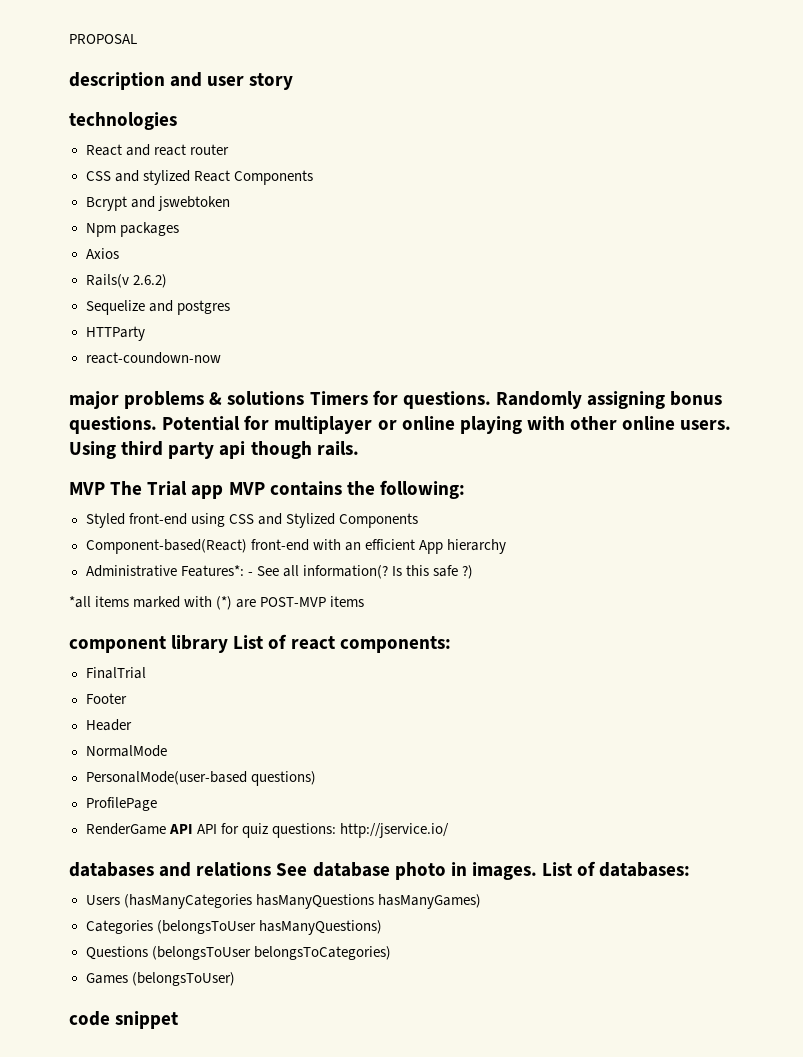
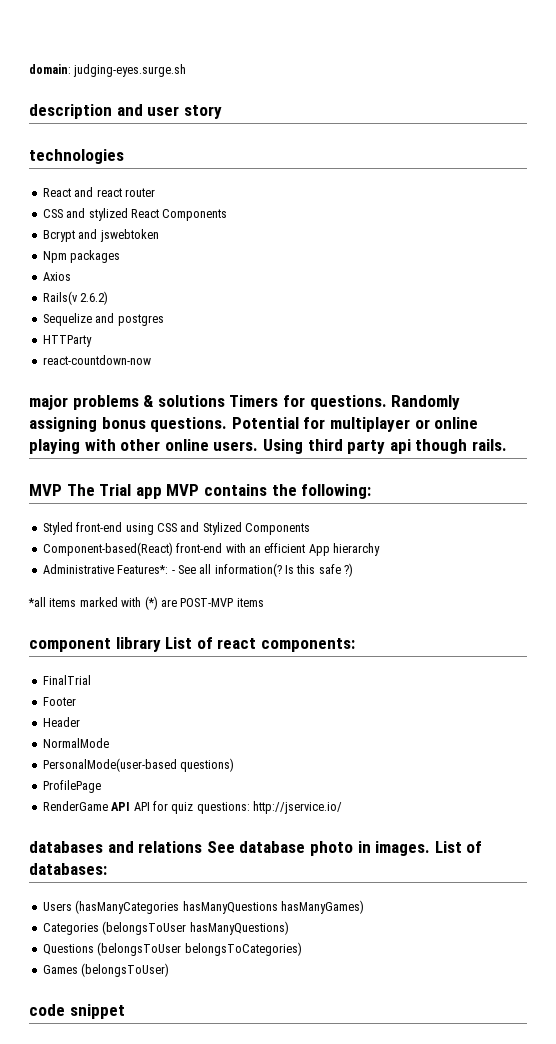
[69,34,137,44] PROPOSAL -> [29,64,187,77] domain: judging-eyes.surge.sh
[85,352,221,364] react-coundown-now -> [42,355,151,365] react-countdown-now

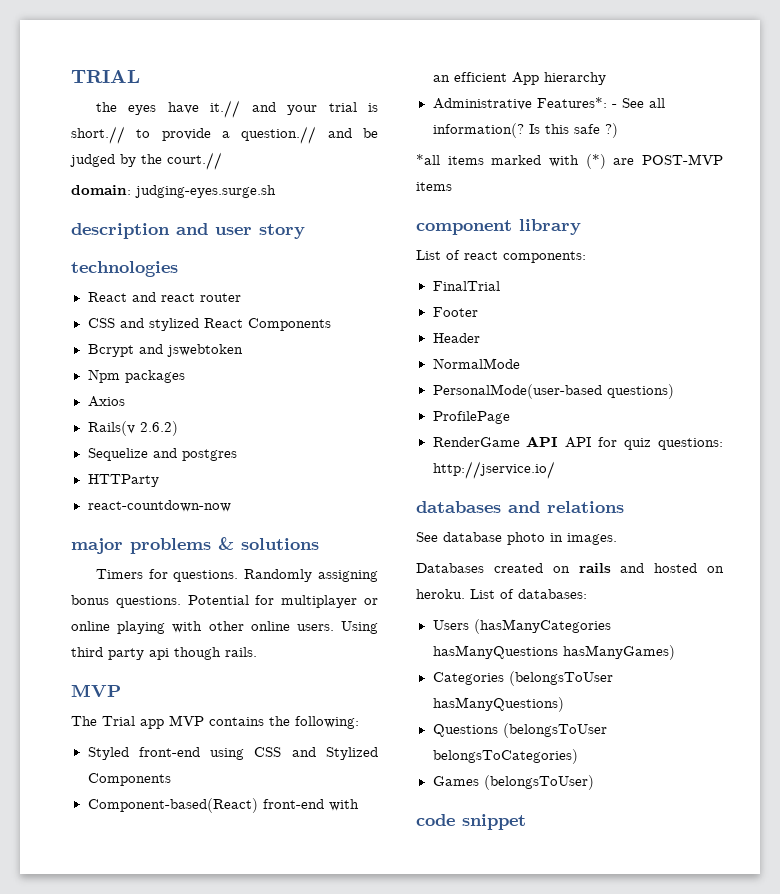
(29, 69) none -> [71,70,140,83] [95,100,378,118] [71,126,378,144] [70,152,222,170] TRIAL // the eyes have it.// and your trial is short.// to provide a question.// and be judged by the court.// //
(225, 401) none -> (319, 544) //
(62, 490) none -> (121, 690) //
(161, 644) none -> (581, 227) //
(203, 847) none -> (624, 507) //
(431, 848) none -> [416,563,724,573] [416,589,465,599] // Databases created on rails and hosted on heroku.

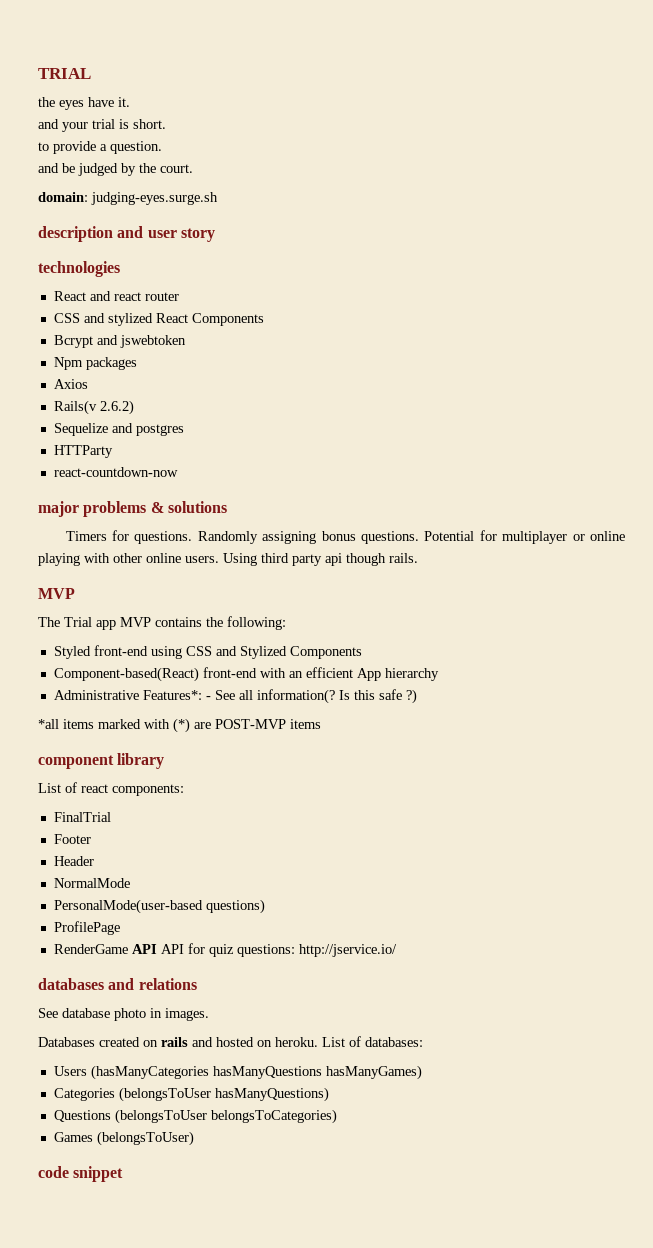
[210,100,241,118] it.// -> [118,97,130,107] it. //
[71,126,125,144] short.// -> [133,119,166,129] short. //
[241,126,317,144] question.// -> [110,141,162,154] question. //
[167,152,222,170] court.// -> [160,164,193,173] court.

